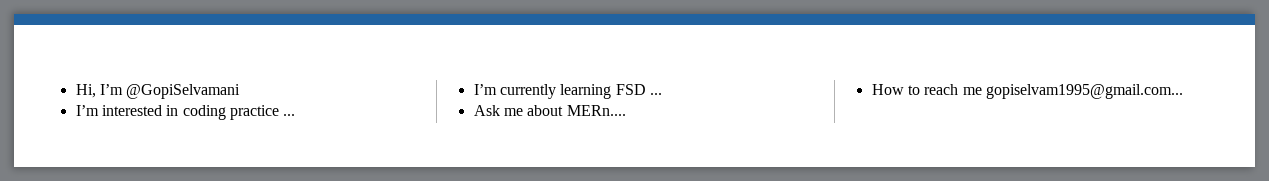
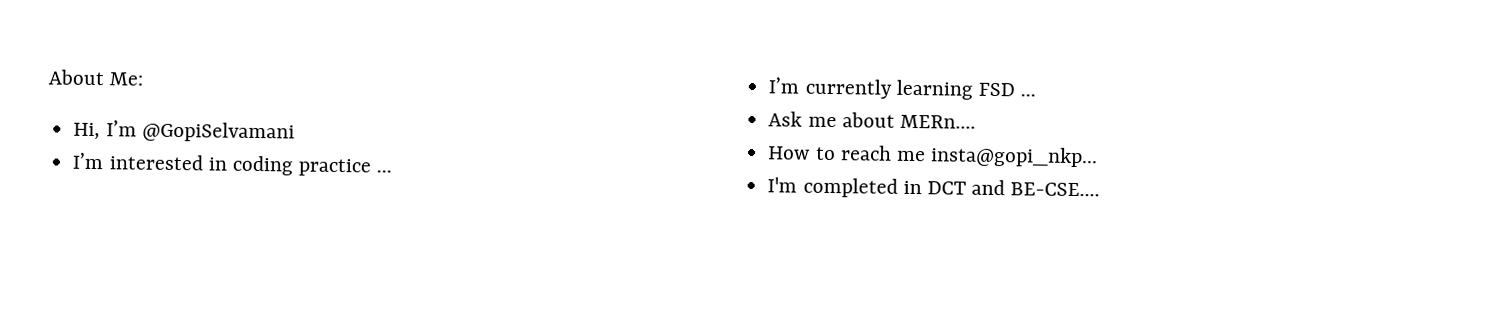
(75, 91) none -> [48,69,144,86] About Me: //
[985,84,1183,99] gopiselvam1995@gmail.com... -> [930,146,1099,168] [767,177,1101,198] insta@gopi_nkp... // I'm completed in DCT and BE-CSE....

